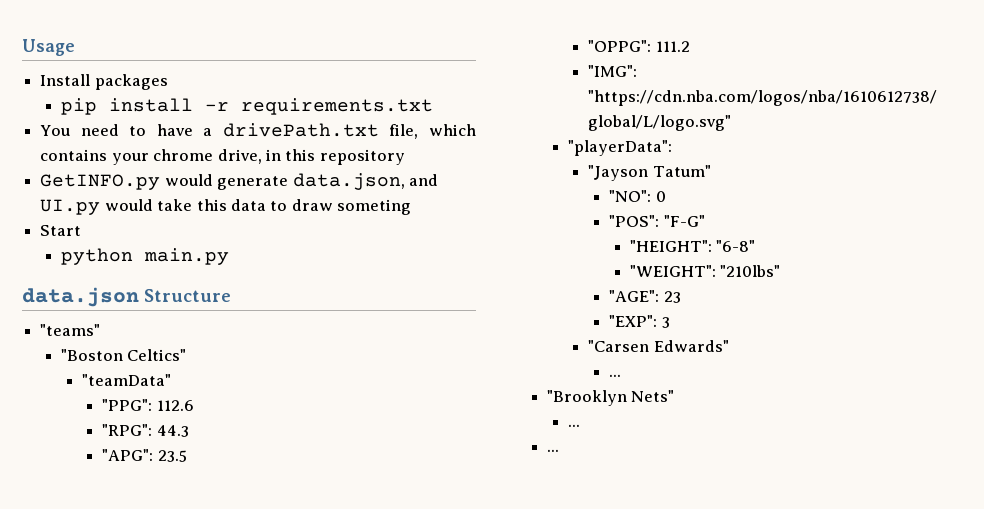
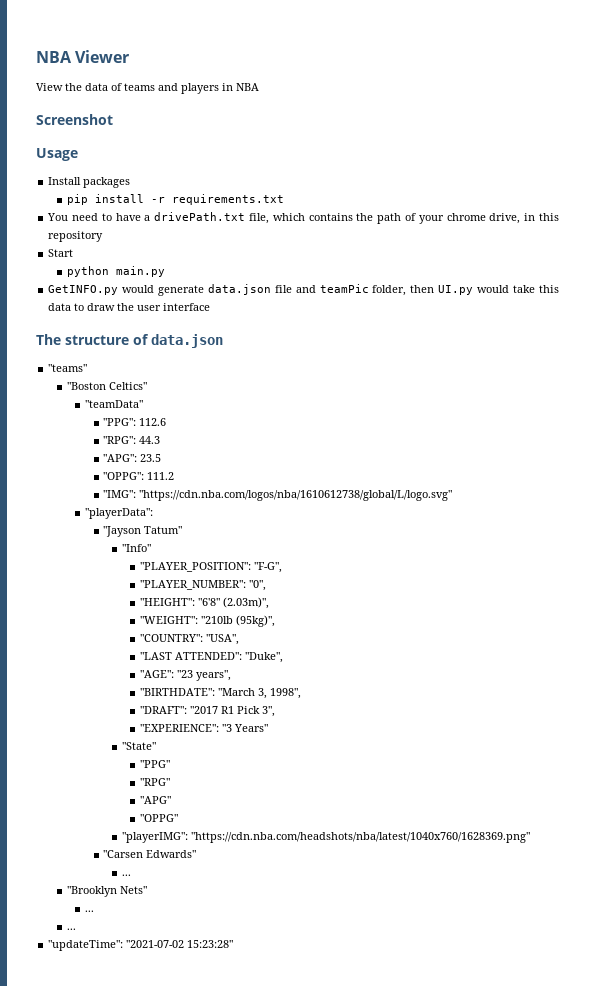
(22, 47) none -> [36,50,130,63] [36,83,259,94] [36,114,113,125] NBA Viewer // View the data of teams and players in NBA // Screenshot //
(108, 155) none -> [356,213,416,224] the path of
(405, 157) none -> [48,249,74,257] [66,266,165,277] // Start // python main.py
[292,173,438,190] data.json, and -> [207,284,435,296] data.json file and teamPic folder, then
[337,199,412,215] [40,225,82,236] [60,248,229,265] [22,287,231,307] someting // Start // python main.py // data.json Structure -> [117,303,211,311] [36,334,223,348] the user interface // The structure of data.json
[609,190,666,202] [609,215,705,227] "NO": 0 // "POS": "F-G" -> [121,544,151,552] [140,562,283,573] [140,580,267,591] "Info" // "PLAYER_POSITION": "F-G", // "PLAYER_NUMBER": "0",
[716,240,756,252] "6-8" -> [198,597,270,609] "6'8" (2.03m)",
[720,265,781,277] [609,290,681,303] [609,315,670,328] "210lbs" // "AGE": 23 // "EXP": 3 -> [201,615,276,627] [140,634,240,645] [140,652,284,663] [140,670,232,681] [140,688,302,699] [140,706,276,717] [140,724,269,732] [121,742,156,750] [140,760,171,768] [140,778,171,786] [140,796,172,804] [140,814,179,822] [121,832,530,843] "210lb (95kg)", // "COUNTRY": "USA", // "LAST ATTENDED": "Duke", // "AGE": "23 years", // "BIRTHDATE": "March 3, 1998", // "DRAFT": "2017 R1 Pick 3", // "EXPERIENCE": "3 Years" // "State" // "PPG" // "RPG" // "APG" // "OPPG" // "playerIMG": "https://cdn.nba.com/headshots/nba/latest/1040x760/1628369.png"
(559, 450) none -> [48,940,234,951] // "updateTime": "2021-07-02 15:23:28"

